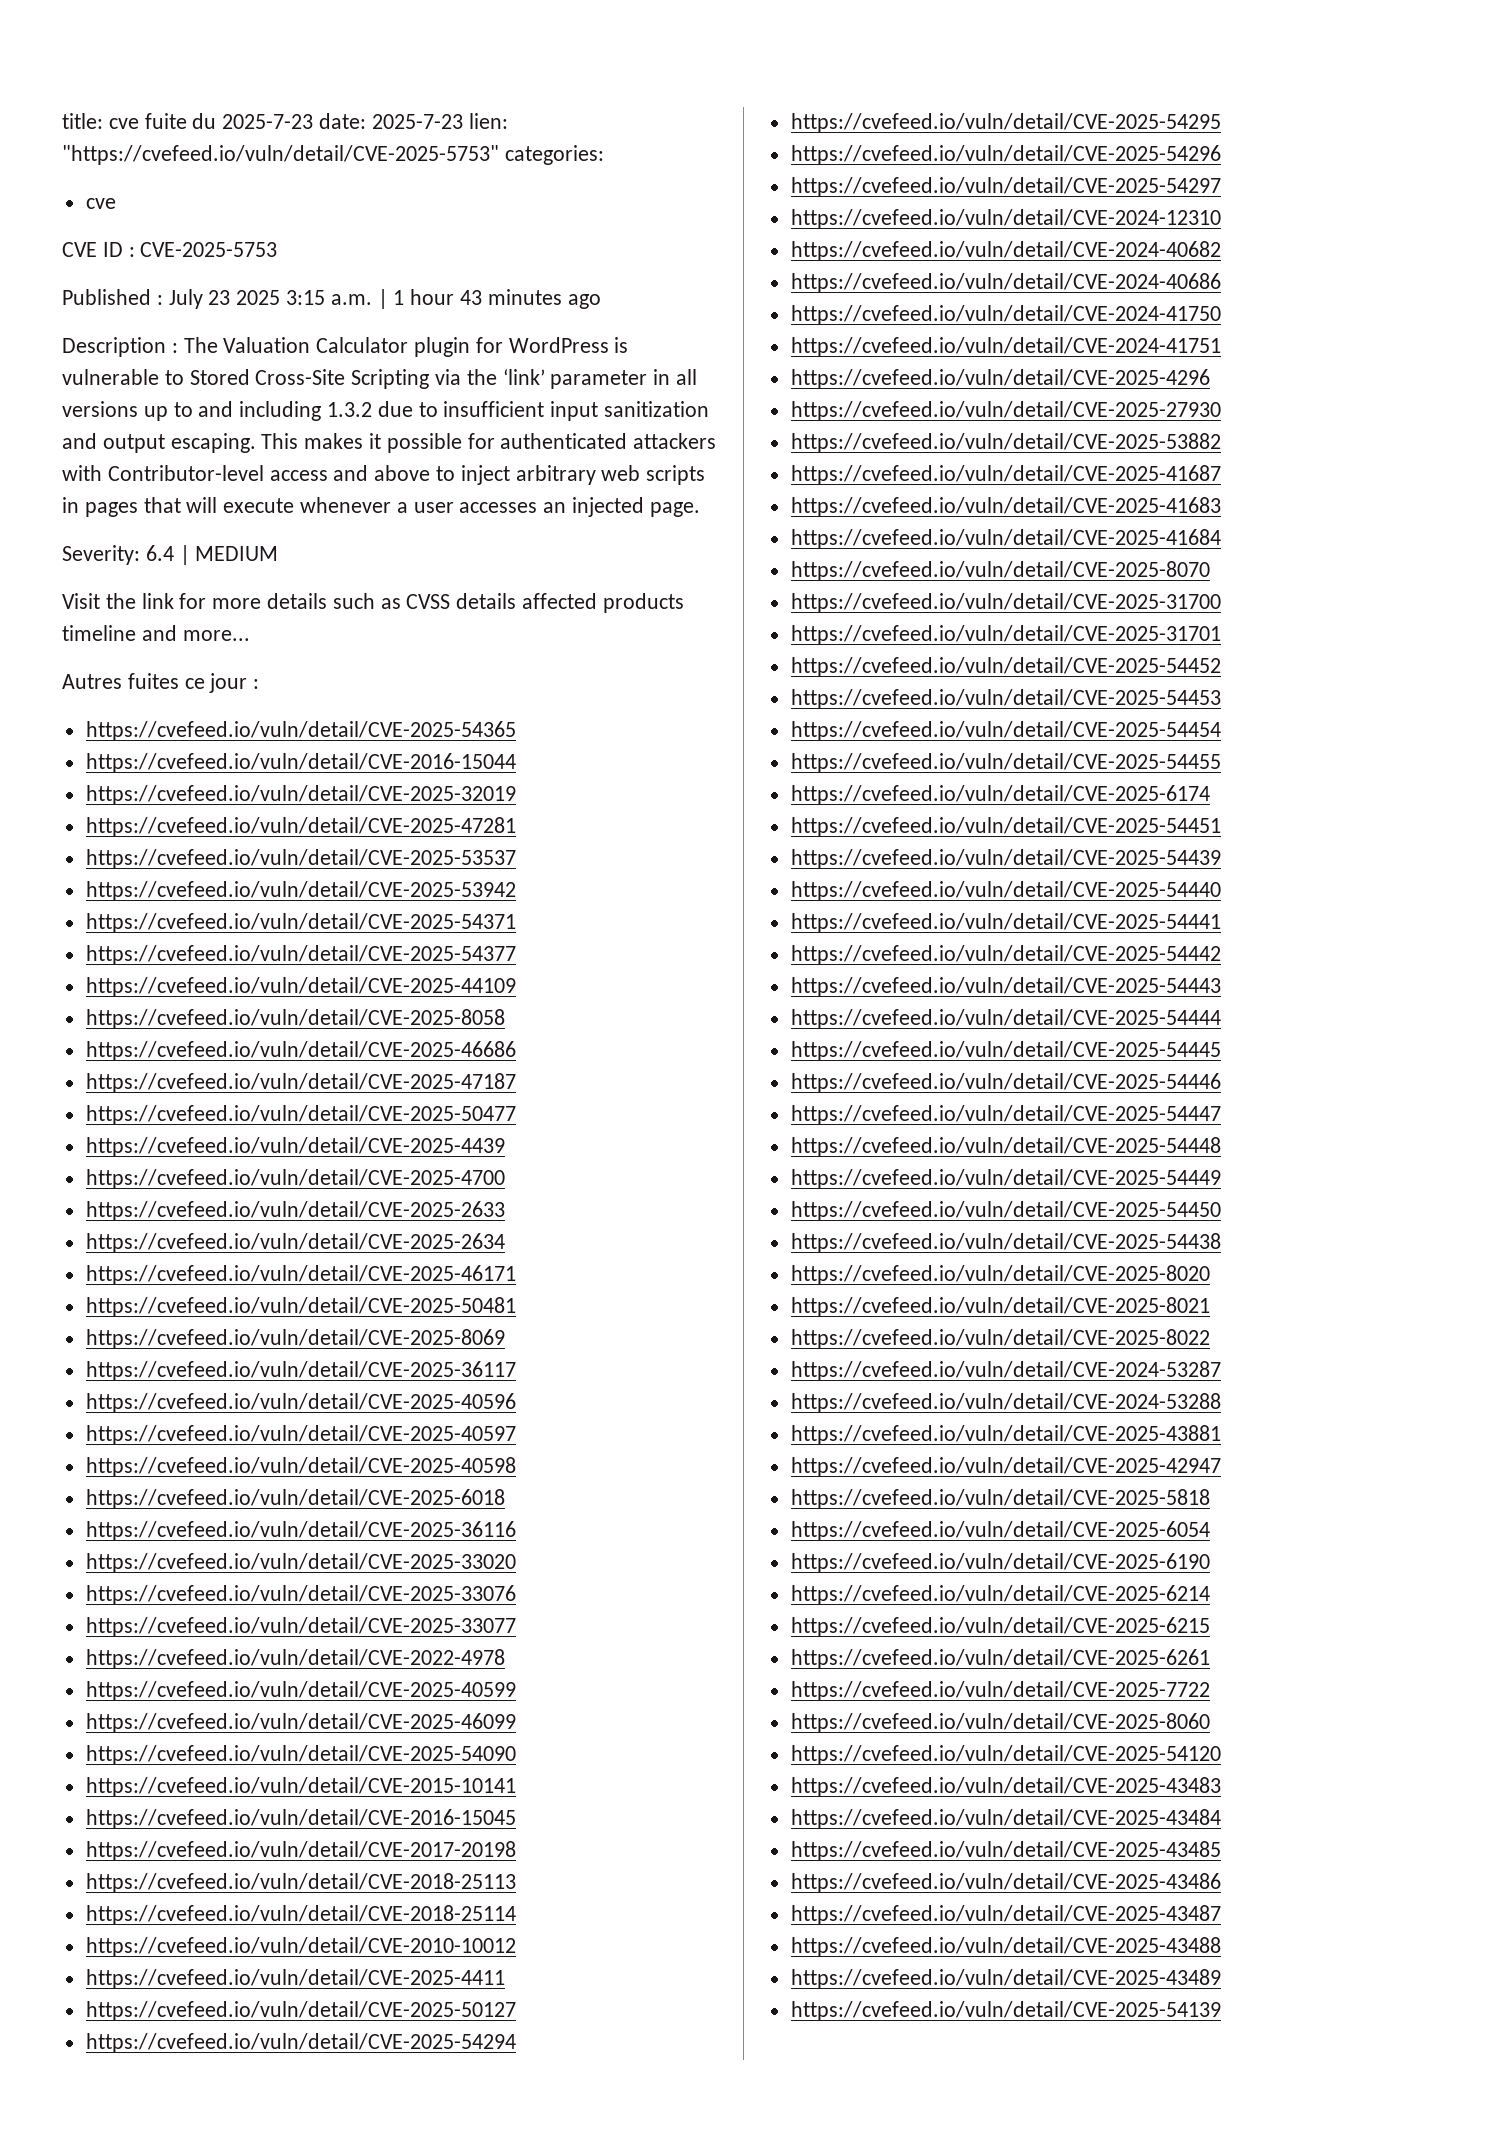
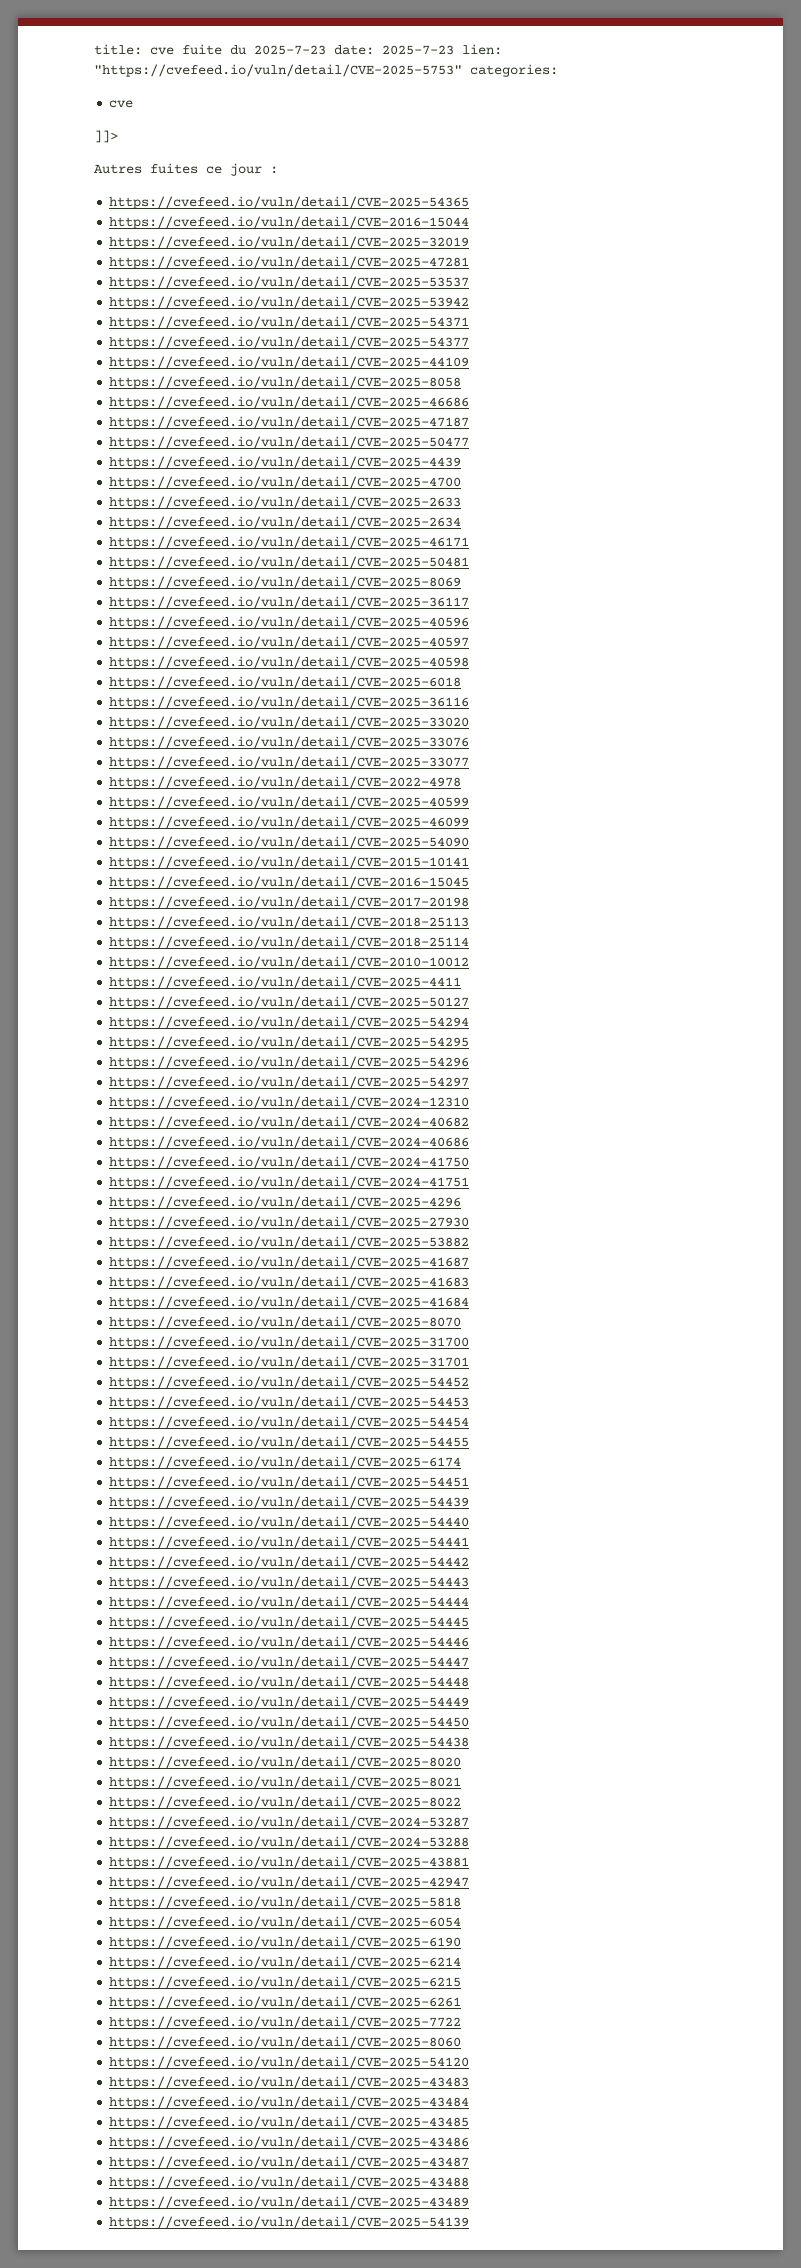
[62,242,278,257] [62,289,601,309] [62,337,629,357] [62,369,698,389] [62,401,710,421] [62,433,717,453] [62,465,706,485] [62,497,700,517] [62,545,279,565] [62,593,684,613] [62,625,250,641] CVE ID : CVE-2025-5753 // Published : July 23 2025 3:15 a.m. | 1 hour 43 minutes ago // Description : The Valuation Calculator plugin for WordPress is vulnerable to Stored Cross-Site Scripting via the ‘link’ parameter in all versions up to and including 1.3.2 due to insufficient input sanitization and output escaping. This makes it possible for authenticated attackers with Contributor-level access and above to inject arbitrary web scripts in pages that will execute whenever a user accesses an injected page. // Severity: 6.4 | MEDIUM // Visit the link for more details such as CVSS details affected products timeline and more... -> [94,130,118,143] ]]>

